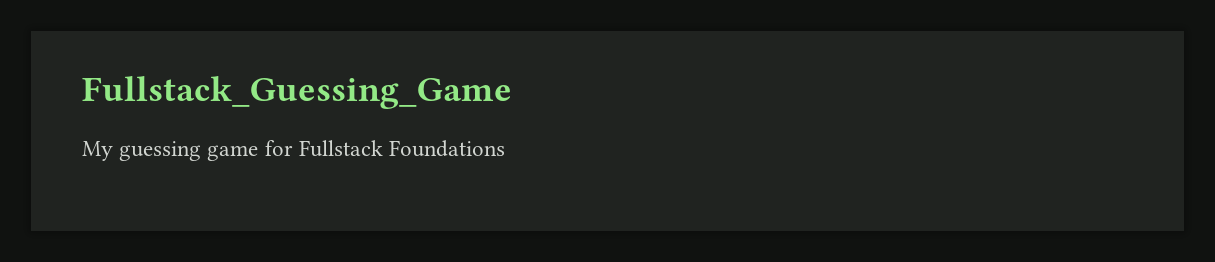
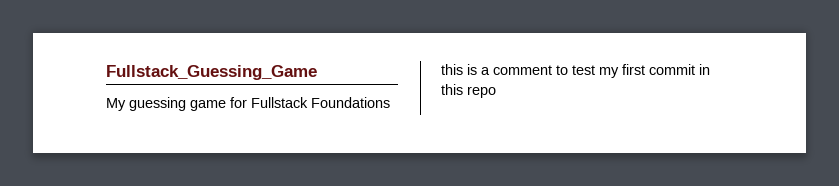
(506, 148) none -> [441,64,710,78] [441,84,496,98] this is a comment to test my first commit in this repo

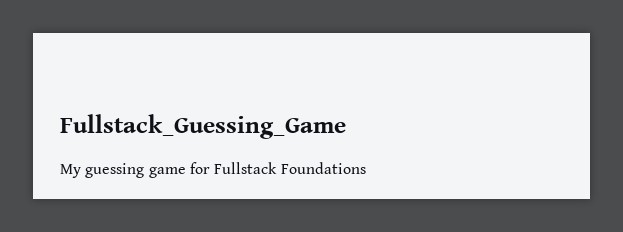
[441,64,710,78] [441,84,496,98] this is a comment to test my first commit in this repo -> (366, 168) none

